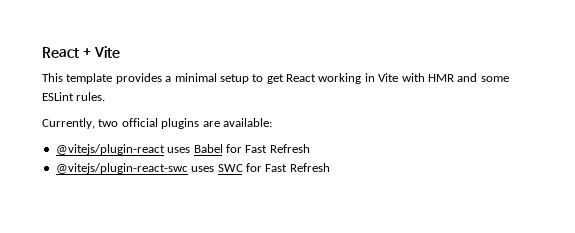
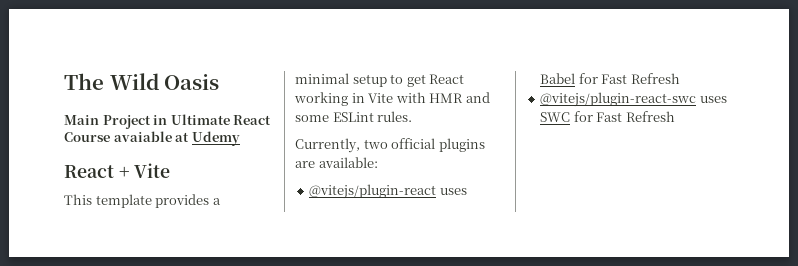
(42, 52) none -> [64,73,220,90] [64,114,272,129] [64,131,240,146] The Wild Oasis // Main Project in Ultimate React Course avaiable at Udemy //

